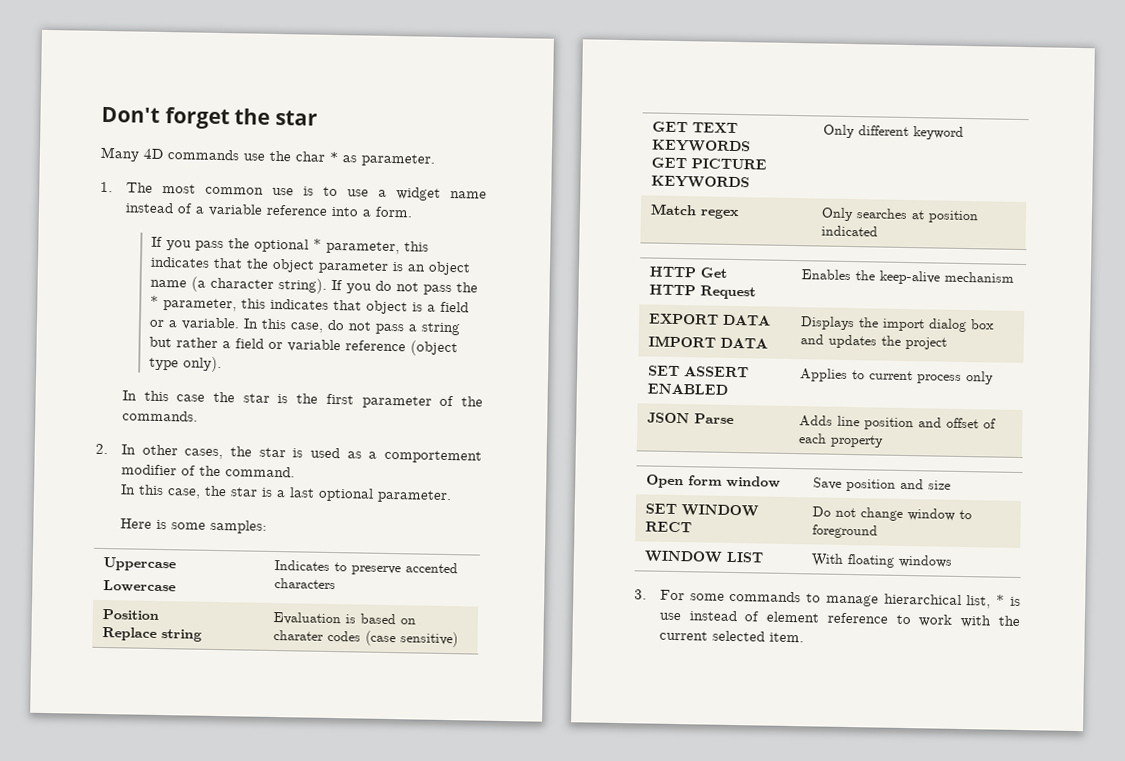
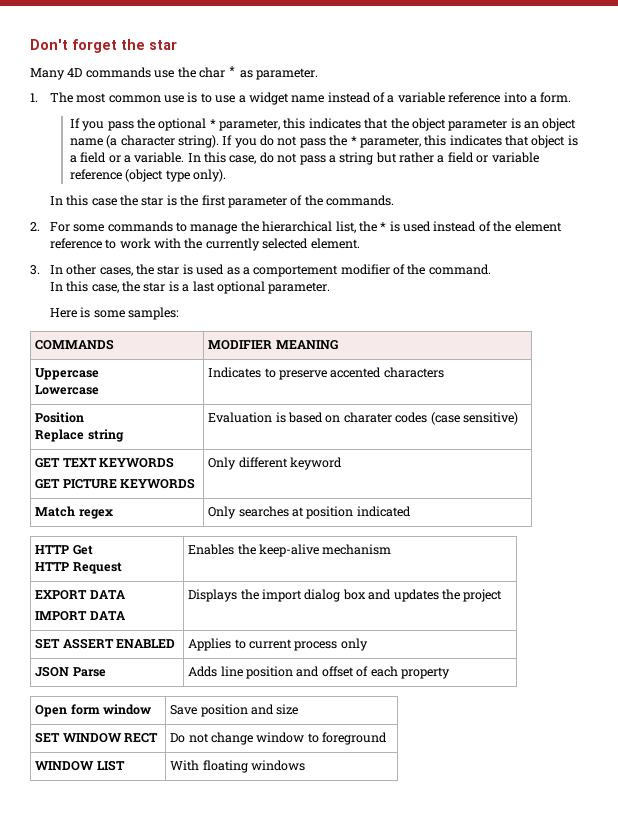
(108, 449) none -> [49,221,562,234] [49,238,360,251] [30,265,40,275] For some commands to manage the hierarchical list, the * is used instead of the element reference to work with the currently selected element. // 3.
(267, 526) none -> [35,339,115,350] [208,340,338,350] // COMMANDS | MODIFIER MEANING
[634,589,1021,609] [658,610,1020,628] [658,630,804,643] // 3. For some commands to manage hierarchical list, * is use instead of element reference to work with the current selected item. -> (306, 765) none

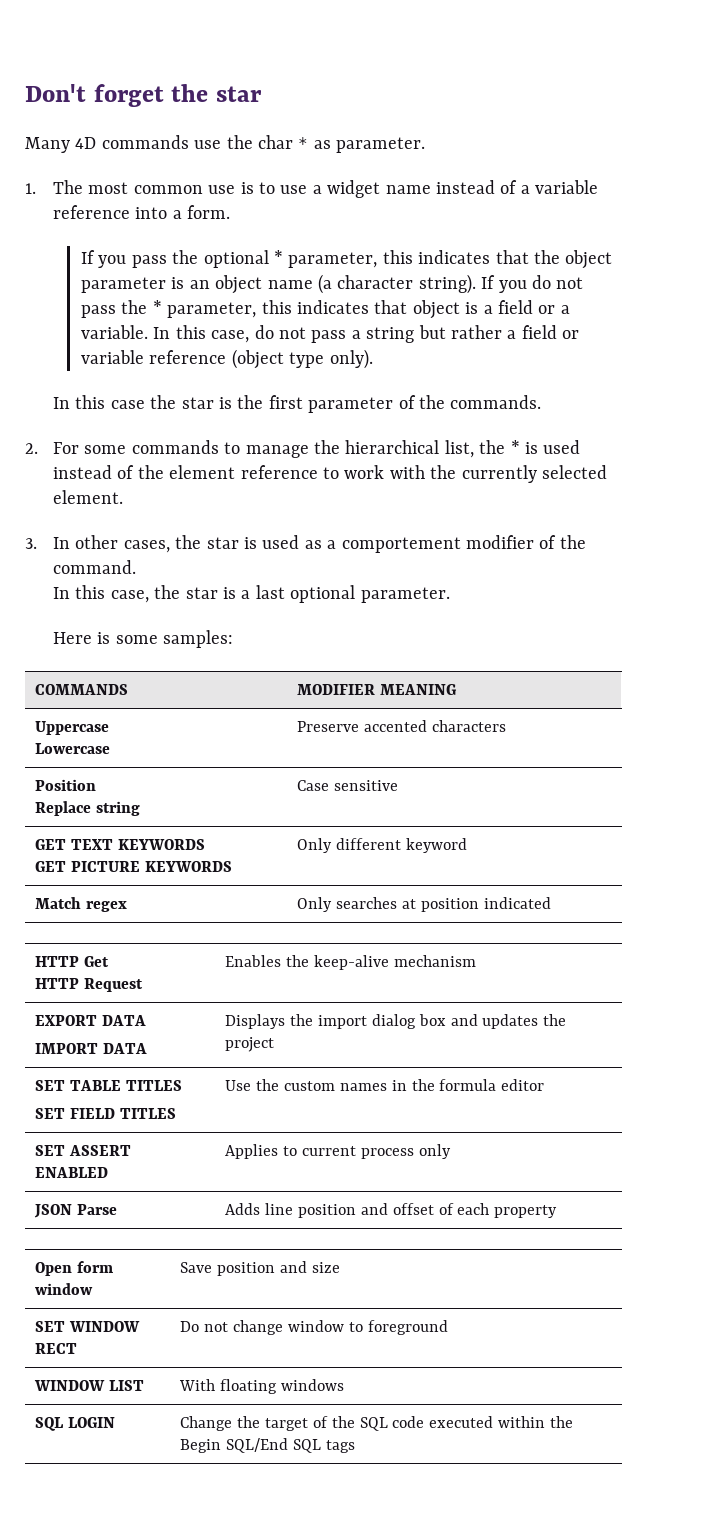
[208,367,328,380] Indicates to preserve -> [297,721,360,732] Preserve
[208,412,518,425] Evaluation is based on charater codes (case sensitive) -> [297,780,399,791] Case sensitive
(503, 595) none -> [35,1080,183,1091] [35,1108,177,1119] [225,1079,545,1091] // SET TABLE TITLES // SET FIELD TITLES | Use the custom names in the formula editor
(306, 765) none -> [35,1417,116,1431] [180,1416,574,1431] [180,1438,355,1453] // SQL LOGIN | Change the target of the SQL code executed within the Begin SQL/End SQL tags

